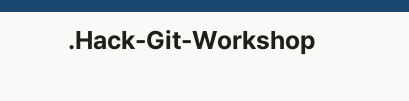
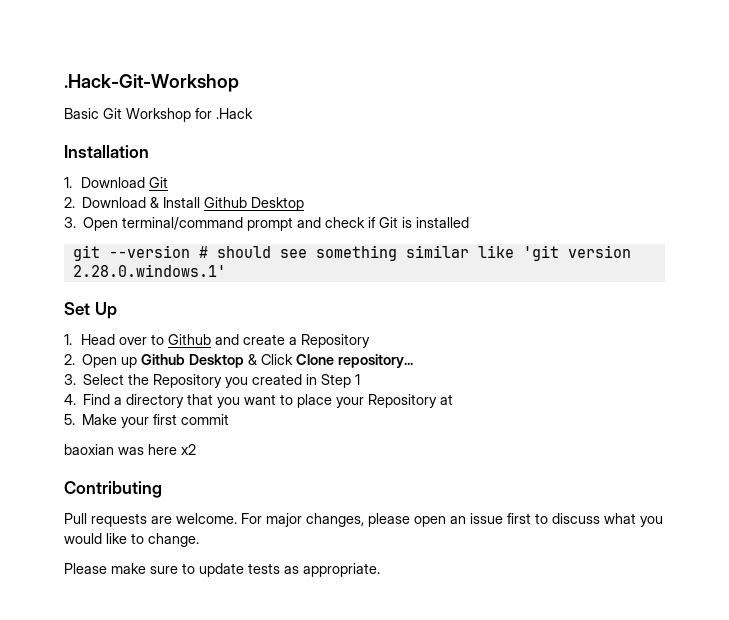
(316, 42) none -> [64,108,253,122] [64,145,149,158] [64,177,169,188] [64,197,305,211] [64,217,470,231] [72,245,631,261] [72,264,226,277] [64,302,117,319] [64,334,371,348] [64,354,414,368] [64,374,361,388] [64,394,454,408] [64,414,230,428] [64,444,196,455] [64,481,162,498] [64,513,663,527] [64,533,199,547] [64,563,380,577] // Basic Git Workshop for .Hack // Installation // 1. Download Git // 2. Download & Install Github Desktop // 3. Open terminal/command prompt and check if Git is installed // git --version # should see something similar like 'git version 2.28.0.windows.1' // Set Up // 1. Head over to Github and create a Repository // 2. Open up Github Desktop & Click Clone repository... // 3. Select the Repository you created in Step 1 // 4. Find a directory that you want to place your Repository at // 5. Make your first commit // baoxian was here x2 // Contributing // Pull requests are welcome. For major changes, please open an issue first to discuss what you would like to change. // Please make sure to update tests as appropriate.

